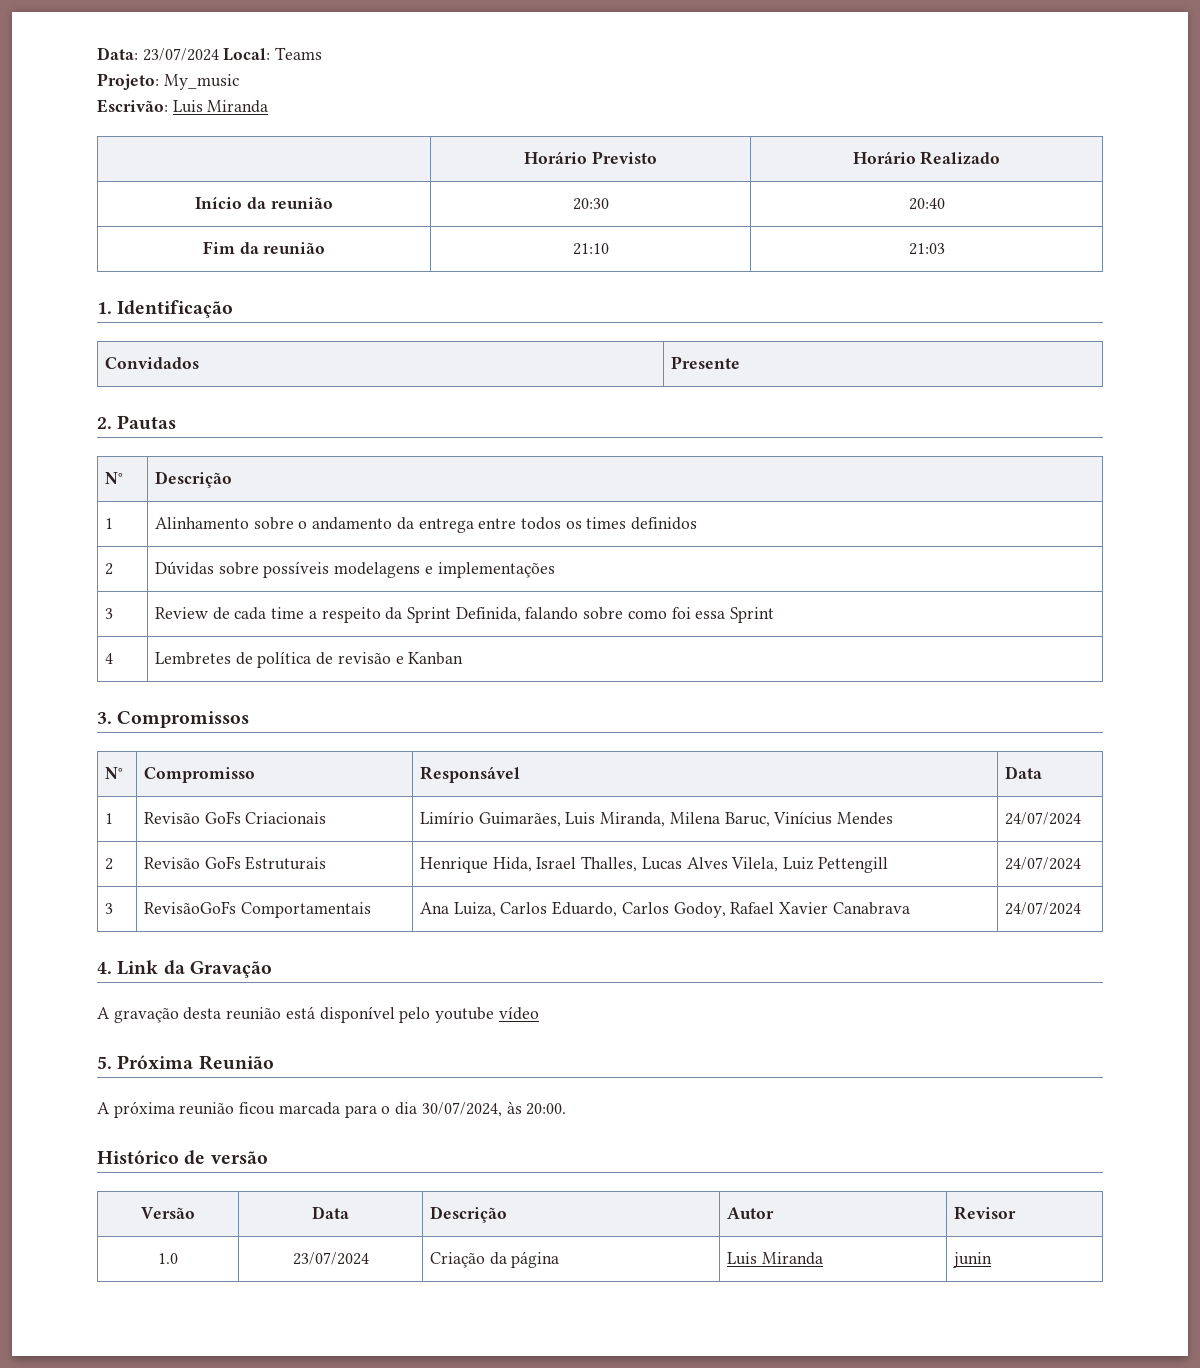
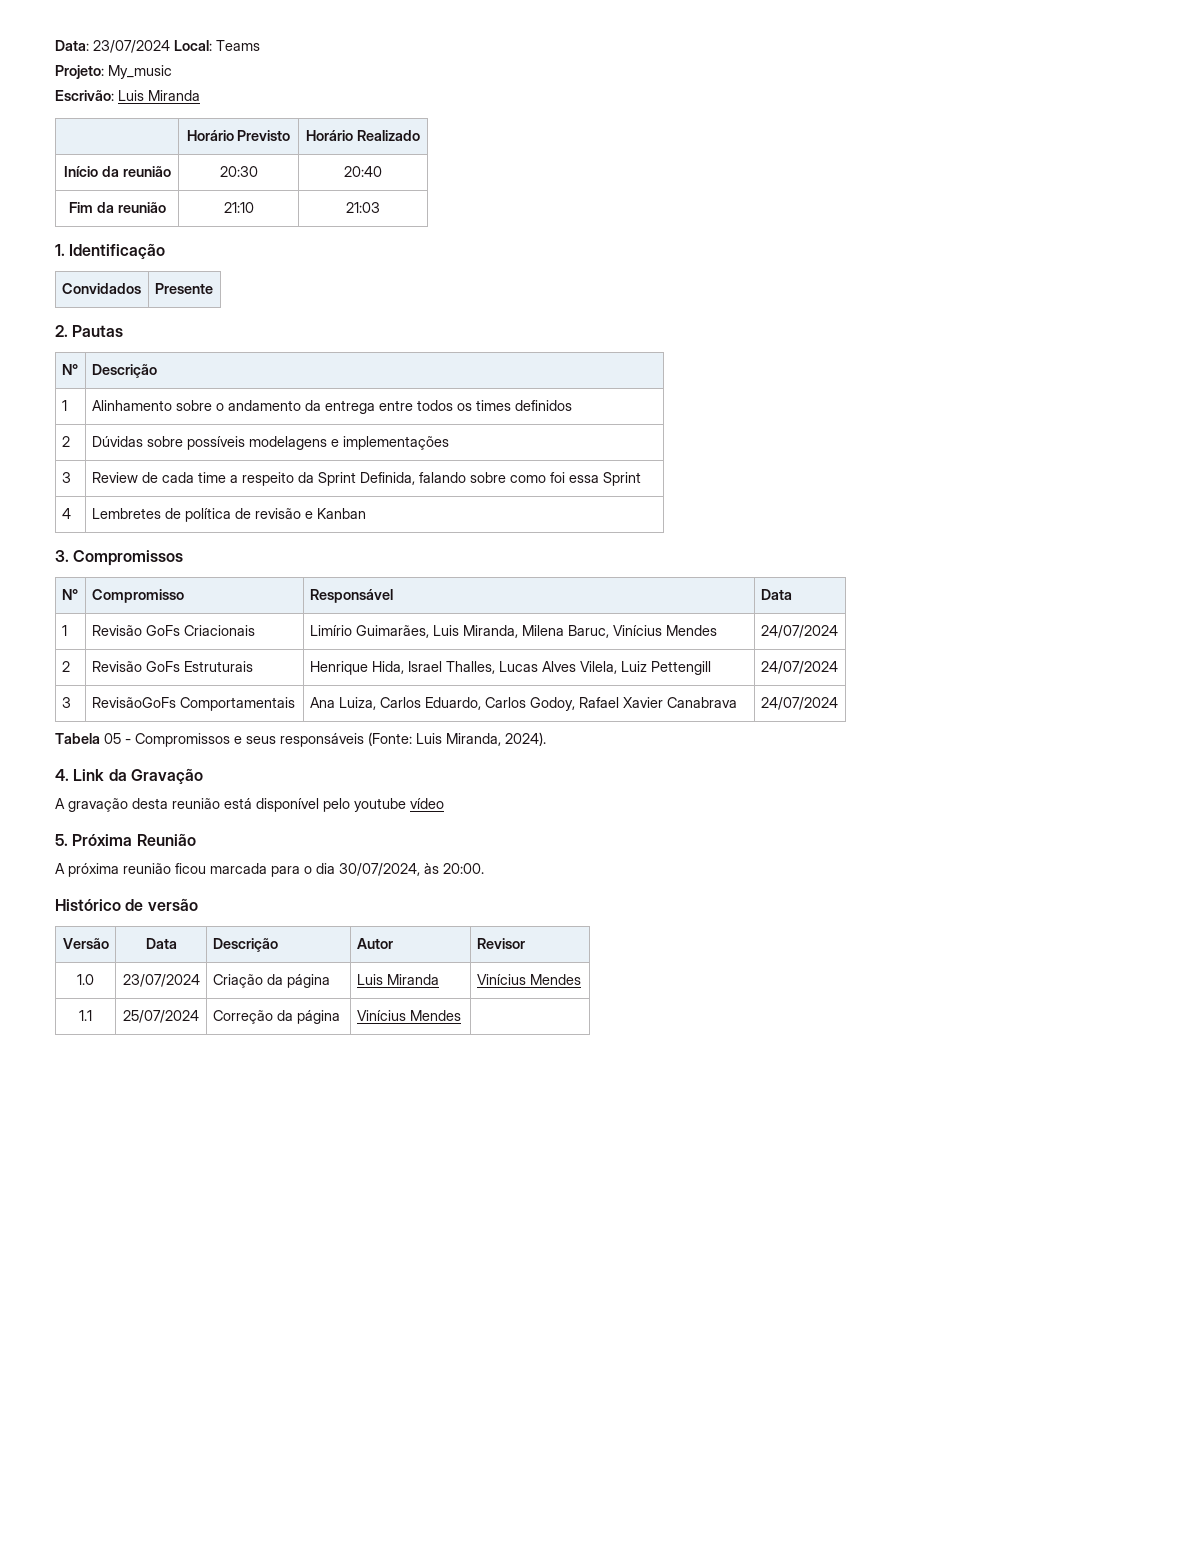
(1081, 908) none -> [55,732,546,747] // Tabela 05 - Compromissos e seus responsáveis (Fonte: Luis Miranda, 2024).
[952,1252,992,1268] junin -> [476,974,581,985] [79,1010,92,1021] [123,1010,199,1023] [212,1010,340,1024] [356,1010,461,1021] Vinícius Mendes // 1.1 | 25/07/2024 | Correção da página | Vinícius Mendes |

